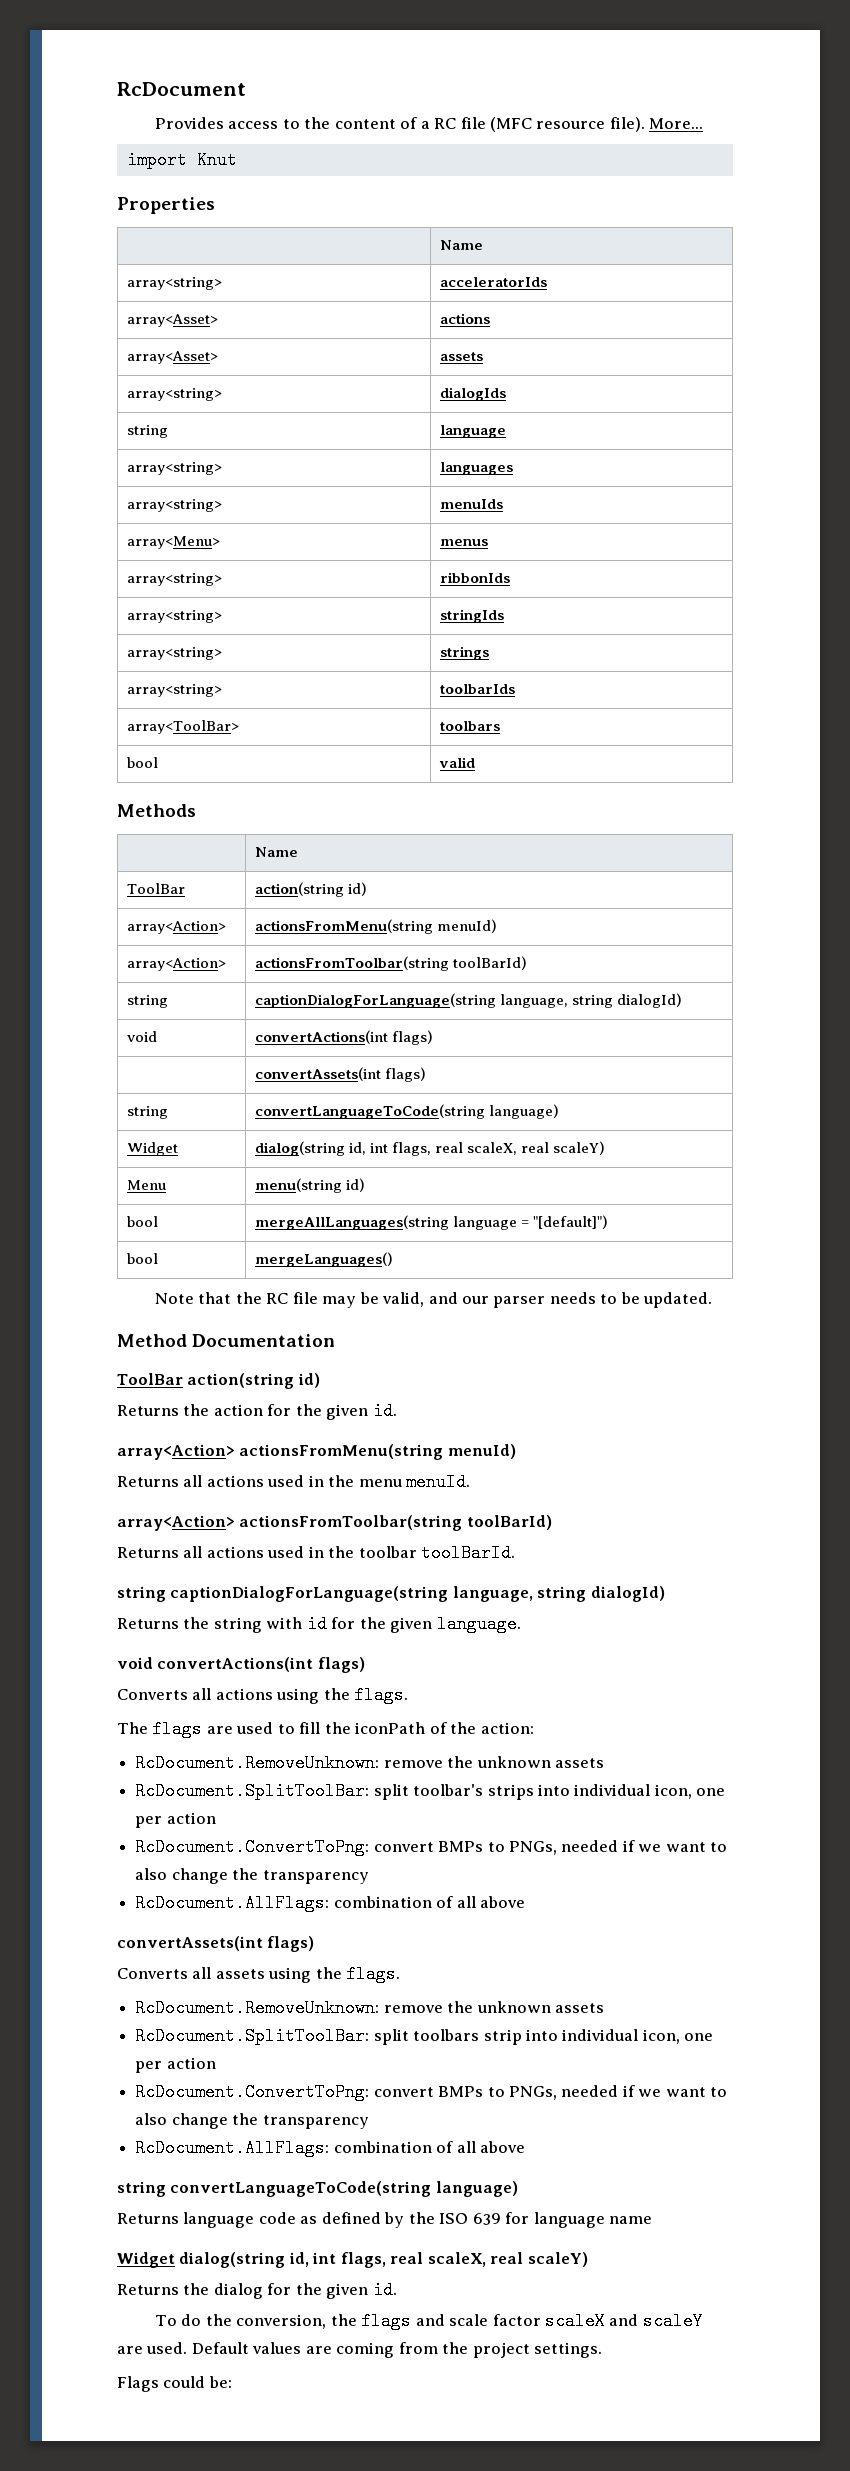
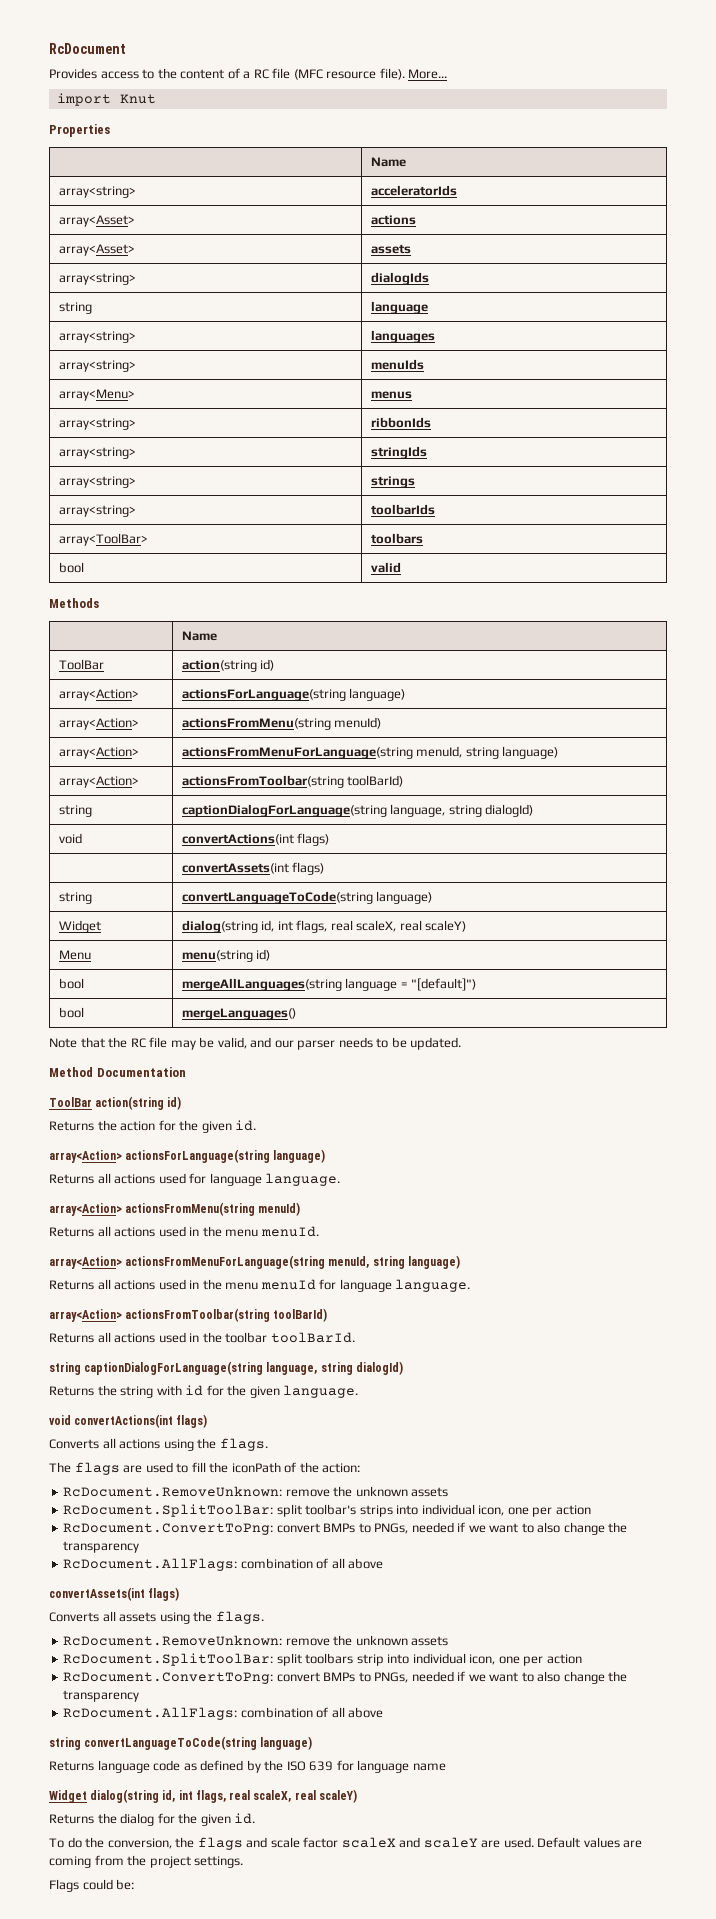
(367, 889) none -> [58,689,139,701] [181,688,406,701] // array<Action> | actionsForLanguage(string language)
(497, 926) none -> [58,747,139,759] [181,746,559,759] // array<Action> | actionsFromMenuForLanguage(string menuId, string language)
(397, 1411) none -> [49,1149,326,1163] [49,1173,341,1186] // array<Action> actionsForLanguage(string language) // Returns all actions used for language language.
(471, 1482) none -> [49,1255,460,1269] [49,1279,471,1292] // array<Action> actionsFromMenuForLanguage(string menuId, string language) // Returns all actions used in the menu menuId for language language.

